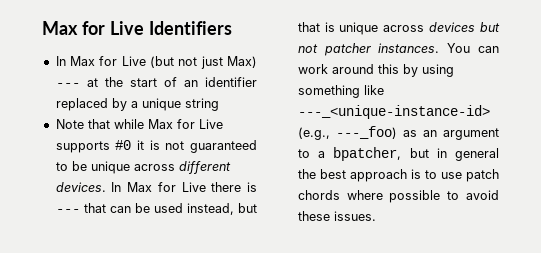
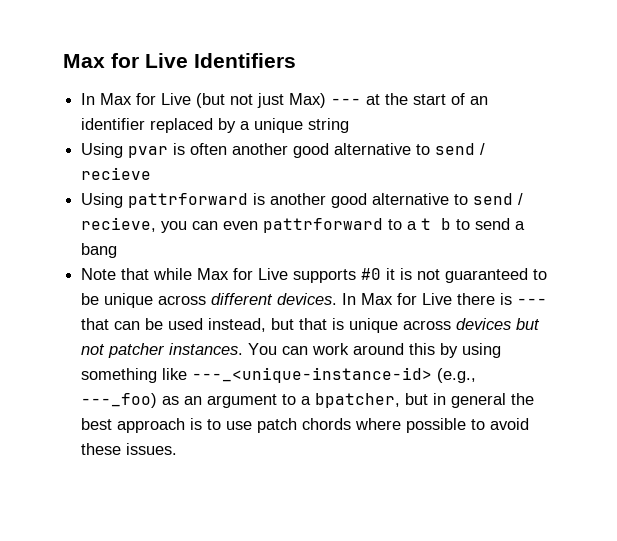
(219, 104) none -> [81,143,486,158] [81,167,152,180] [81,193,524,208] [81,217,526,233] [81,243,118,258] // Using pvar is often another good alternative to send / recieve // Using pattrforward is another good alternative to send / recieve, you can even pattrforward to a t b to send a bang

